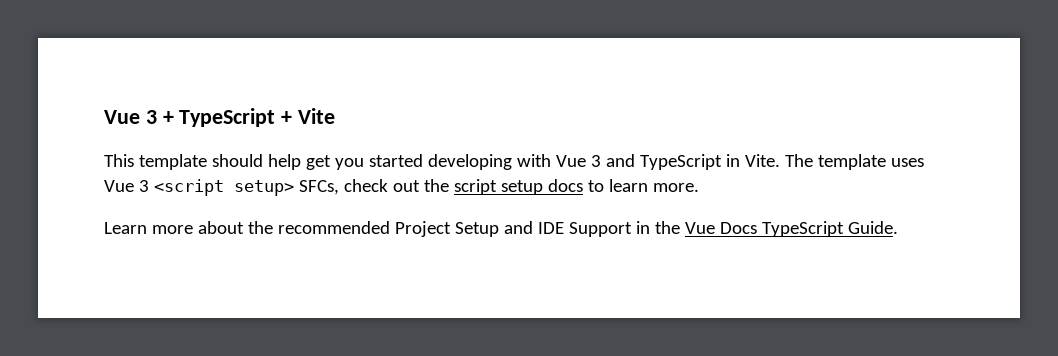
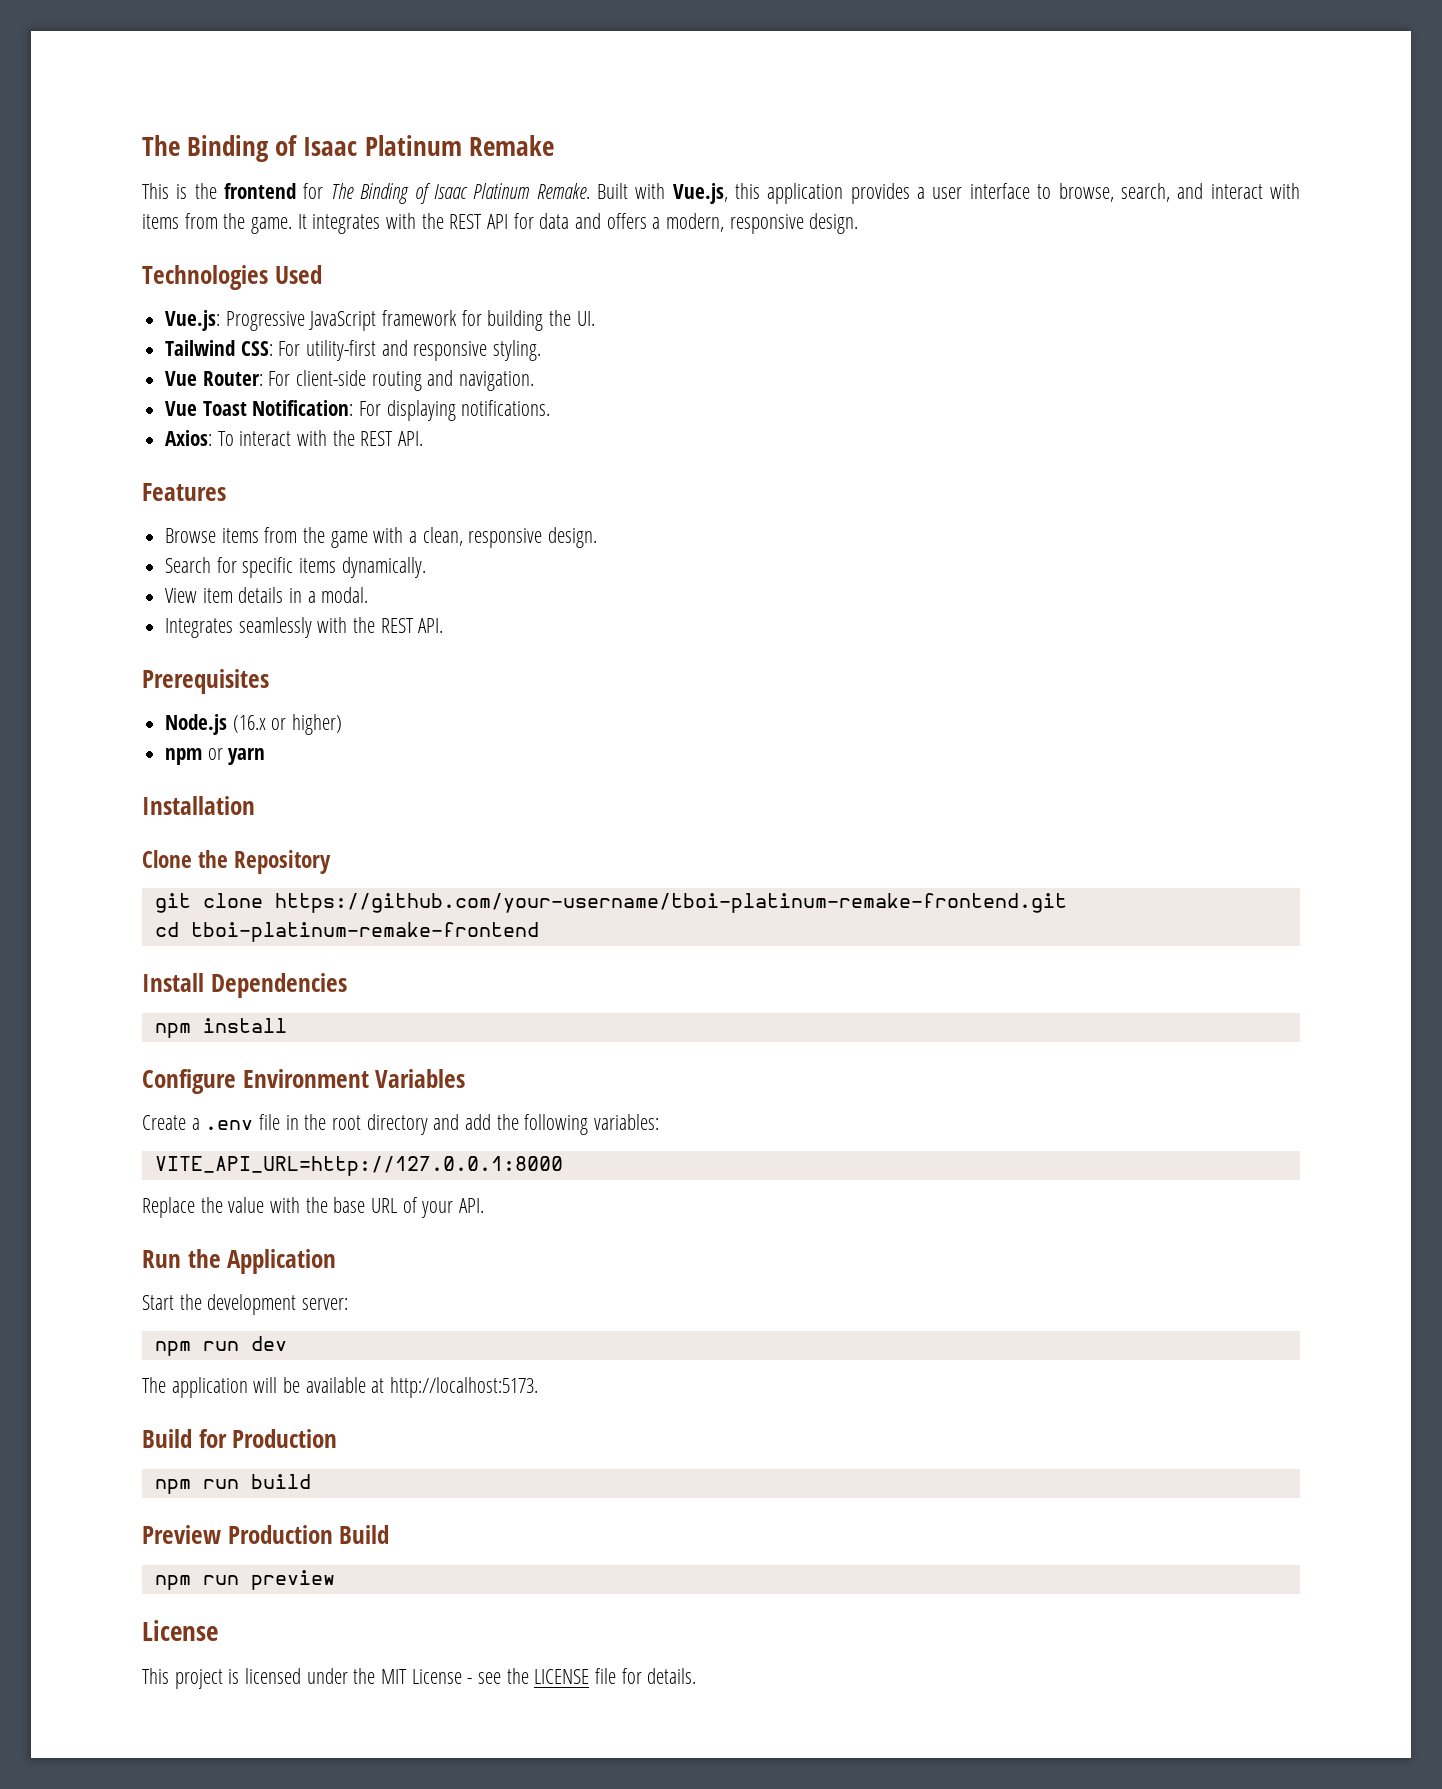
[104,108,336,127] [104,154,924,170] [104,179,699,196] [104,221,898,237] Vue 3 + TypeScript + Vite // This template should help get you started developing with Vue 3 and TypeScript in Vite. The template uses Vue 3 <script setup> SFCs, check out the script setup docs to learn more. // Learn more about the recommended Project Setup and IDE Support in the Vue Docs TypeScript Guide. -> [142,135,554,162] [142,183,1300,204] [142,213,859,234] [142,265,322,290] [165,310,595,331] [165,340,542,361] [165,370,535,391] [165,400,551,421] [165,430,424,446] [142,483,226,501] [165,527,598,548] [165,557,426,578] [165,587,369,603] [165,617,444,638] [142,669,269,694] [165,714,343,735] [165,748,266,765] [142,796,255,815] [142,850,332,874] [154,893,1067,913] [154,922,539,942] [142,973,347,998] [154,1018,287,1038] [142,1069,466,1094] [142,1114,660,1135] [154,1156,563,1176] [142,1197,485,1218] [142,1249,337,1274] [142,1294,349,1315] [154,1336,287,1356] [142,1377,539,1398] [142,1429,338,1448] [154,1474,311,1494] [142,1525,390,1544] [154,1570,335,1590] [142,1620,218,1641] [142,1668,697,1689] The Binding of Isaac Platinum Remake // This is the frontend for The Binding of Isaac Platinum Remake. Built with Vue.js, this application provides a user interface to browse, search, and interact with items from the game. It integrates with the REST API for data and offers a modern, responsive design. // Technologies Used // Vue.js: Progressive JavaScript framework for building the UI. // Tailwind CSS: For utility-first and responsive styling. // Vue Router: For client-side routing and navigation. // Vue Toast Notification: For displaying notifications. // Axios: To interact with the REST API. // Features // Browse items from the game with a clean, responsive design. // Search for specific items dynamically. // View item details in a modal. // Integrates seamlessly with the REST API. // Prerequisites // Node.js (16.x or higher) // npm or yarn // Installation // Clone the Repository // git clone https://github.com/your-username/tboi-platinum-remake-frontend.git // cd tboi-platinum-remake-frontend // Install Dependencies // npm install // Configure Environment Variables // Create a .env file in the root directory and add the following variables: // VITE_API_URL=http://127.0.0.1:8000 // Replace the value with the base URL of your API. // Run the Application // Start the development server: // npm run dev // The application will be available at http://localhost:5173. // Build for Production // npm run build // Preview Production Build // npm run preview // License // This project is licensed under the MIT License - see the LICENSE file for details.

